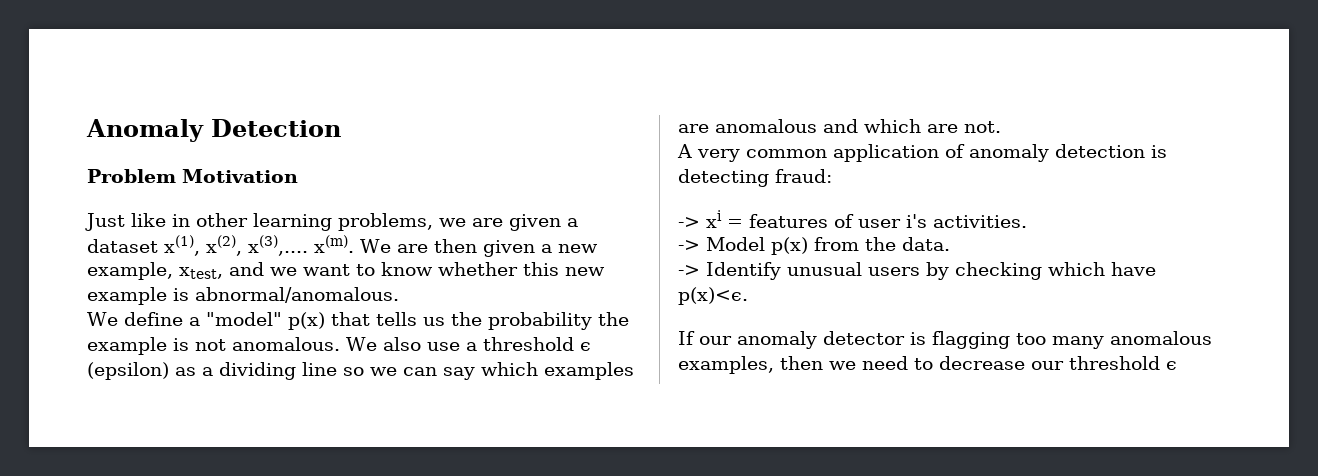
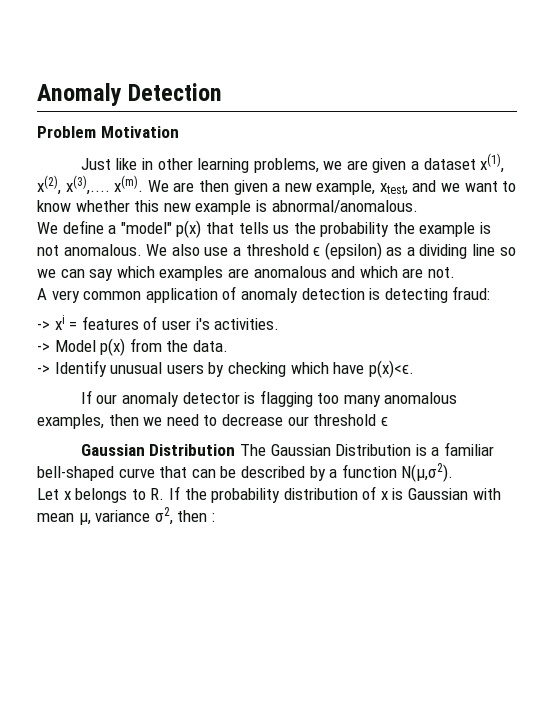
(1177, 365) none -> [80,442,494,456] [37,463,454,482] [37,486,501,503] [37,507,215,525] // Gaussian Distribution The Gaussian Distribution is a familiar bell-shaped curve that can be described by a function N(μ,σ2). // Let x belongs to R. If the probability distribution of x is Gaussian with mean μ, variance σ2, then :

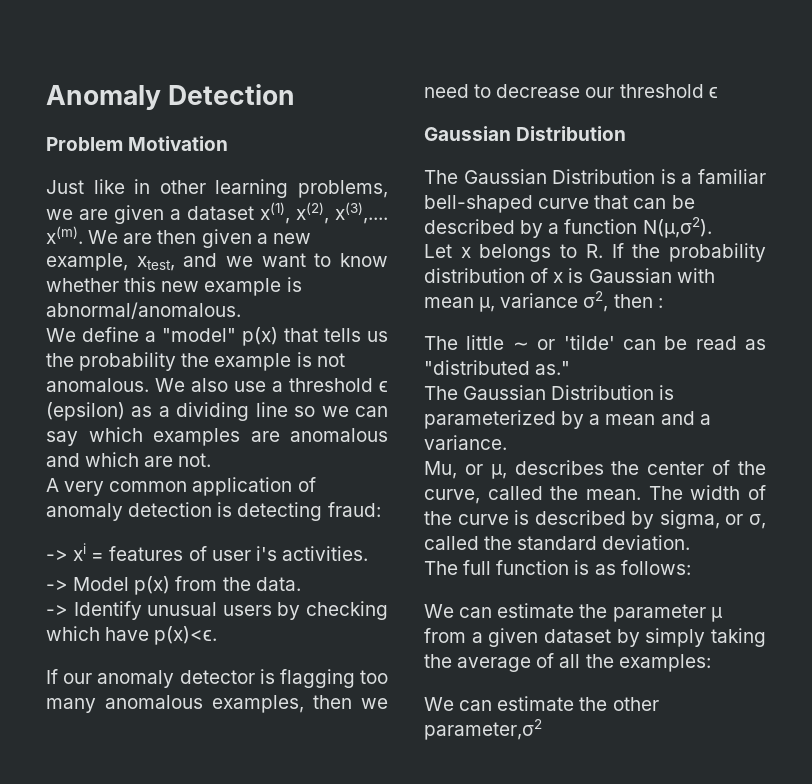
(236, 450) none -> (627, 133) //
(215, 517) none -> [424,335,766,350] [424,360,571,375] [424,385,675,400] [424,410,711,429] [424,435,507,450] [424,460,766,479] [424,485,766,504] [424,510,766,529] [424,535,691,550] [424,560,691,575] [424,603,723,622] [424,628,766,647] [424,653,711,672] [424,696,659,711] [424,719,542,740] // The little ∼ or 'tilde' can be read as "distributed as." // The Gaussian Distribution is parameterized by a mean and a variance. // Mu, or μ, describes the center of the curve, called the mean. The width of the curve is described by sigma, or σ, called the standard deviation. // The full function is as follows: // We can estimate the parameter μ from a given dataset by simply taking the average of all the examples: // We can estimate the other parameter,σ2

